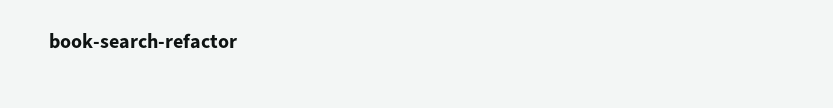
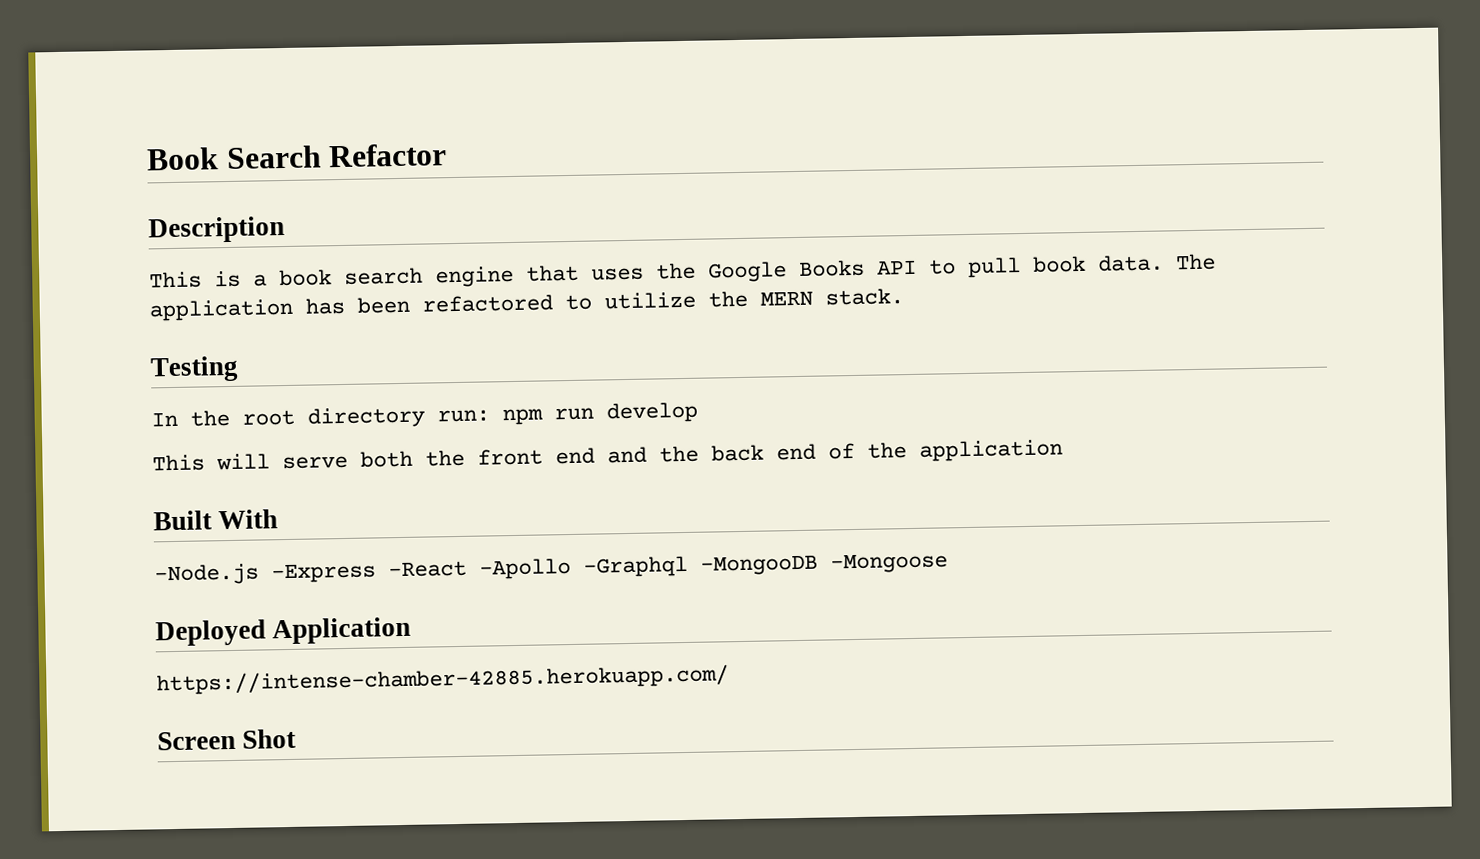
[49,33,237,49] book-search-refactor -> [146,143,448,171] [148,216,285,244] [149,253,1216,289] [149,288,904,322] [150,355,239,383] [151,401,698,429] [152,439,1063,472] [153,509,279,531] [154,552,948,586] [155,616,412,647] [156,664,729,696] [157,728,297,751] Book Search Refactor // Description // This is a book search engine that uses the Google Books API to pull book data. The application has been refactored to utilize the MERN stack. // Testing // In the root directory run: npm run develop // This will serve both the front end and the back end of the application // Built With // -Node.js -Express -React -Apollo -Graphql -MongooDB -Mongoose // Deployed Application // https://intense-chamber-42885.herokuapp.com/ // Screen Shot

